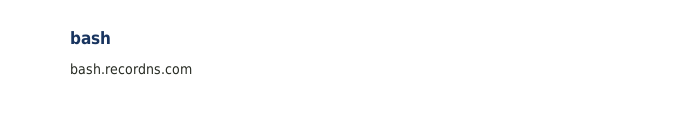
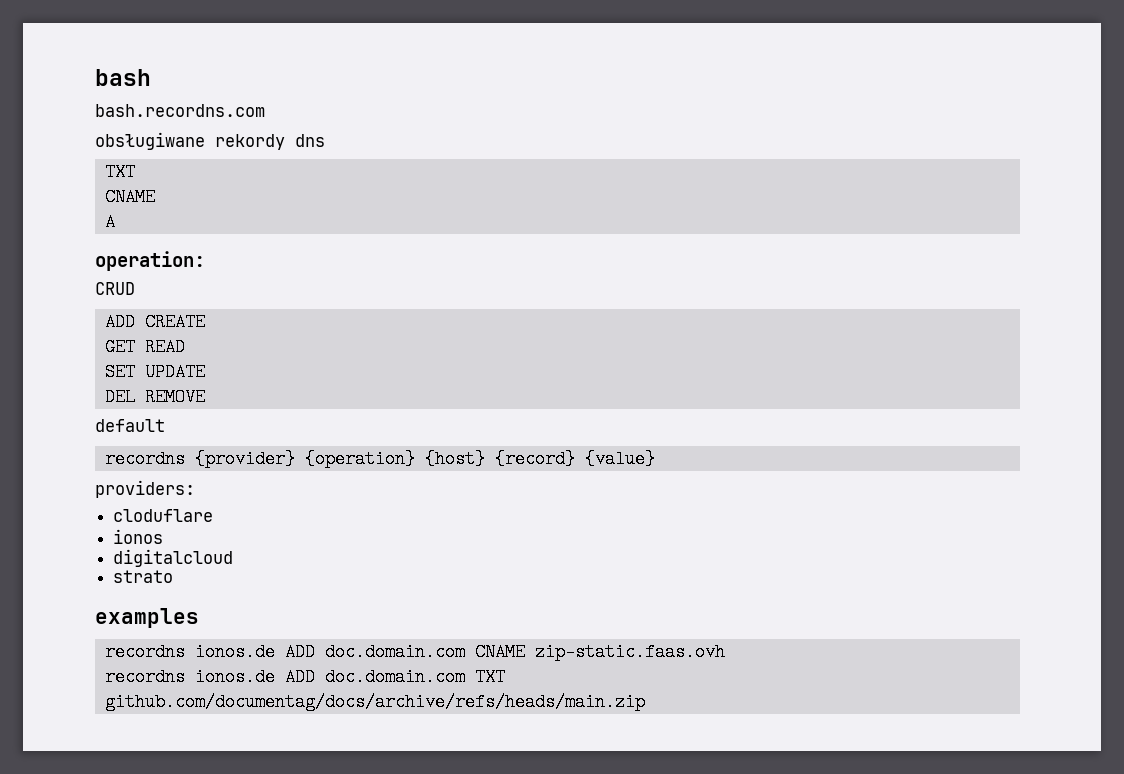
(192, 69) none -> [95,132,325,150] [104,163,135,181] [104,188,155,206] [104,213,115,231] [95,251,205,271] [95,282,135,295] [104,313,205,331] [104,338,185,356] [104,363,205,381] [104,388,205,406] [95,419,165,432] [104,450,655,468] [95,480,195,498] [113,509,214,522] [113,529,164,544] [113,549,234,567] [113,570,174,583] [95,608,199,628] [104,643,725,661] [104,668,505,686] [104,693,645,711] // obsługiwane rekordy dns // TXT // CNAME // A // operation: // CRUD // ADD CREATE // GET READ // SET UPDATE // DEL REMOVE // default // recordns {provider} {operation} {host} {record} {value} // providers: // cloduflare // ionos // digitalcloud // strato // examples // recordns ionos.de ADD doc.domain.com CNAME zip-static.faas.ovh // recordns ionos.de ADD doc.domain.com TXT github.com/documentag/docs/archive/refs/heads/main.zip

